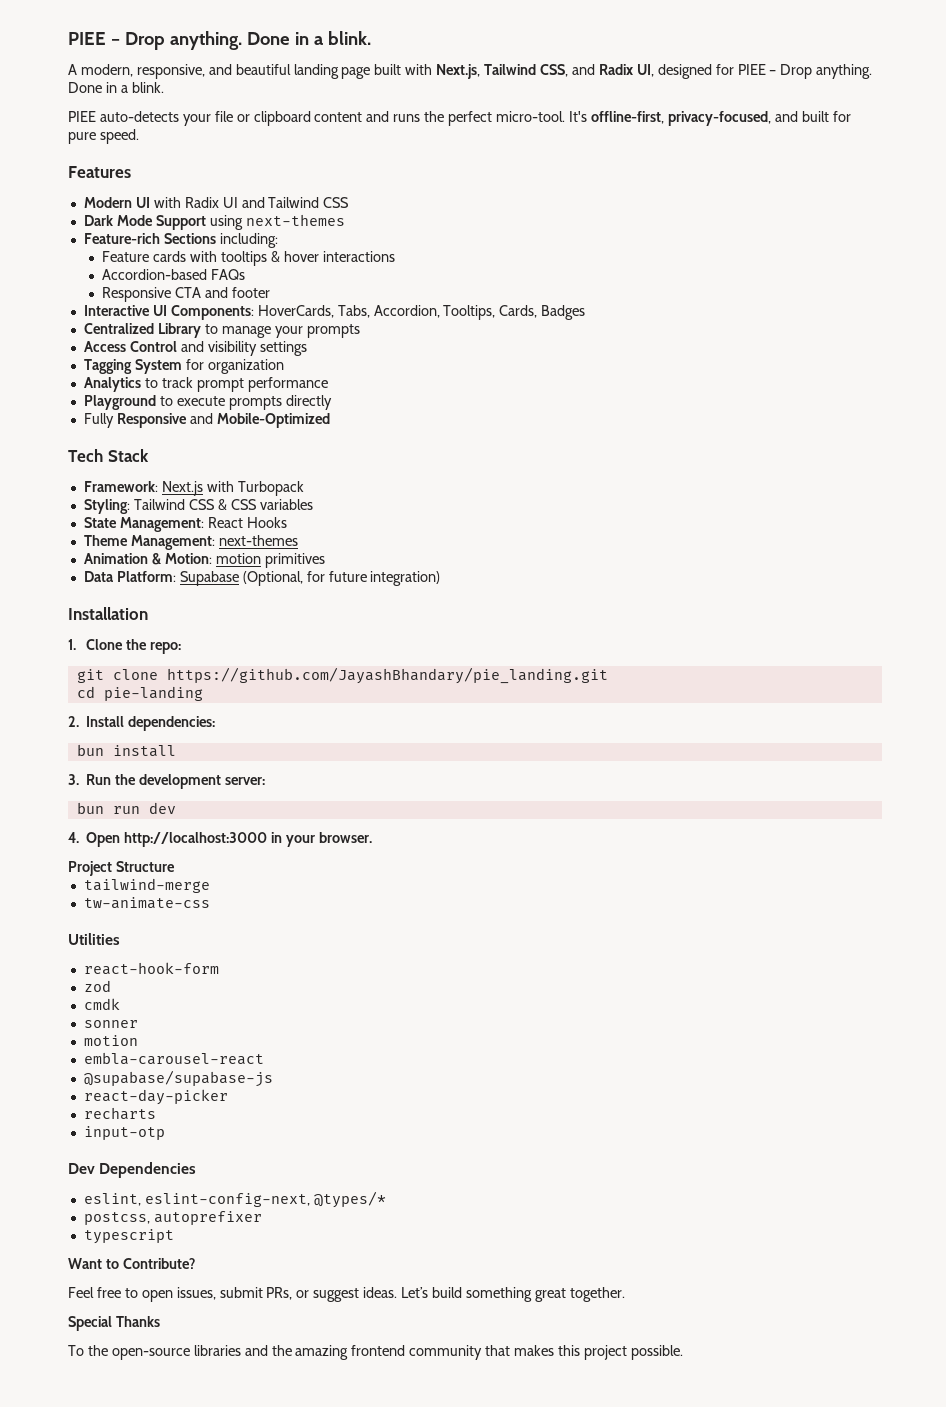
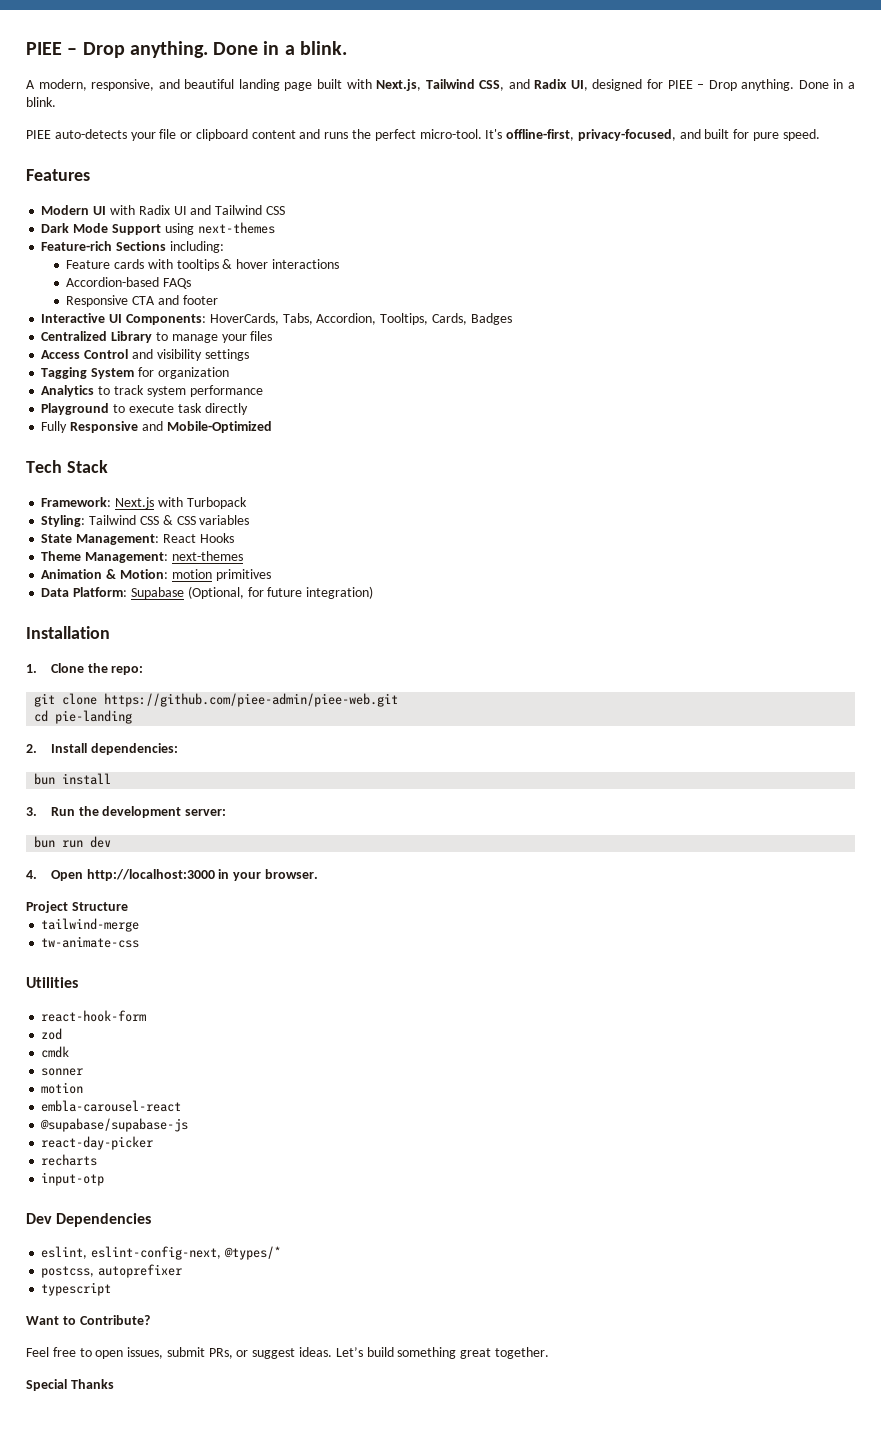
[306,324,360,338] prompts -> [250,331,273,341] files
[196,378,244,392] prompt -> [146,386,186,397] system
[228,396,282,410] prompts -> [177,403,202,413] task
[166,667,608,684] https://github.com/JayashBhandary/pie_landing.git -> [104,693,399,707] https://github.com/piee-admin/piee-web.git
[68,1345,683,1360] // To the open-source libraries and the amazing frontend community that makes this project possible. -> (114, 1384) none

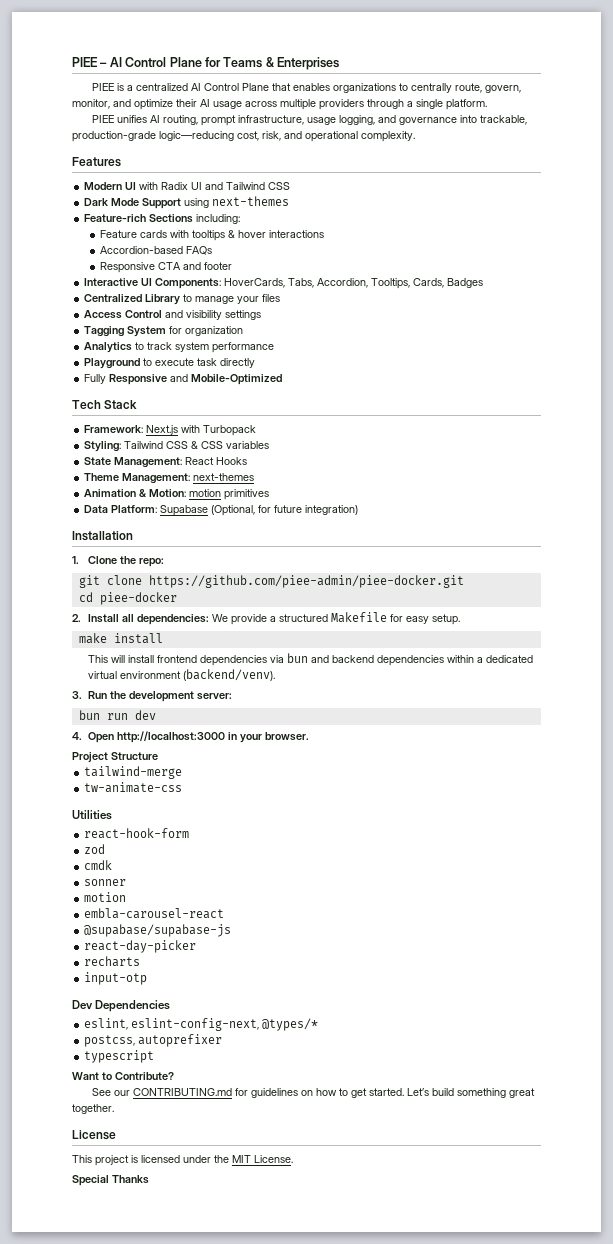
[26,41,347,58] [26,79,856,91] [26,97,56,107] [26,129,820,141] PIEE – Drop anything. Done in a blink. // A modern, responsive, and beautiful landing page built with Next.js, Tailwind CSS, and Radix UI, designed for PIEE – Drop anything. Done in a blink. // PIEE auto-detects your file or clipboard content and runs the perfect micro-tool. It's offline-first, privacy-focused, and built for pure speed. -> [72,57,339,70] [92,83,522,93] [72,99,487,110] [92,115,528,126] [72,131,415,142] PIEE – AI Control Plane for Teams & Enterprises // PIEE is a centralized AI Control Plane that enables organizations to centrally route, govern, monitor, and optimize their AI usage across multiple providers through a single platform. // PIEE unifies AI routing, prompt infrastructure, usage logging, and governance into trackable, production-grade logic—reducing cost, risk, and operational complexity.
[104,693,399,707] https://github.com/piee-admin/piee-web.git -> [148,575,464,588] https://github.com/piee-admin/piee-docker.git
[55,710,133,724] pie-landing -> [99,592,177,605] piee-docker
(87, 748) none -> [122,614,135,622] all
[34,773,112,785] // bun install -> [212,612,461,625] [78,633,163,644] [88,653,534,666] [88,669,276,681] We provide a structured Makefile for easy setup. // make install // This will install frontend dependencies via bun and backend dependencies within a dedicated virtual environment (backend/venv).
[26,1347,333,1359] Feel free to open issues, submit PRs, or suggest ideas. -> [92,1088,405,1098] See our CONTRIBUTING.md for guidelines on how to get started.
(549, 1353) none -> [72,1130,116,1140] [72,1155,293,1166] // License // This project is licensed under the MIT License.

